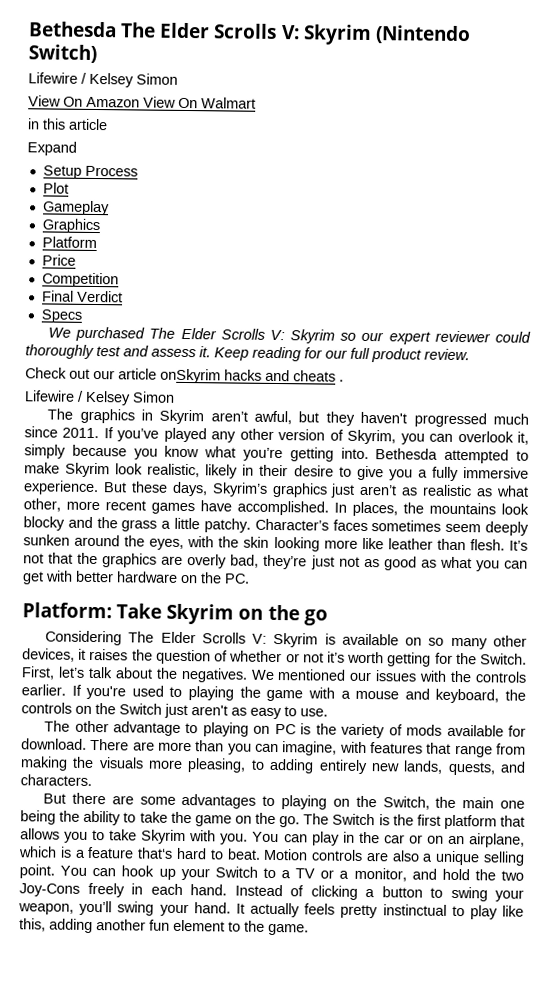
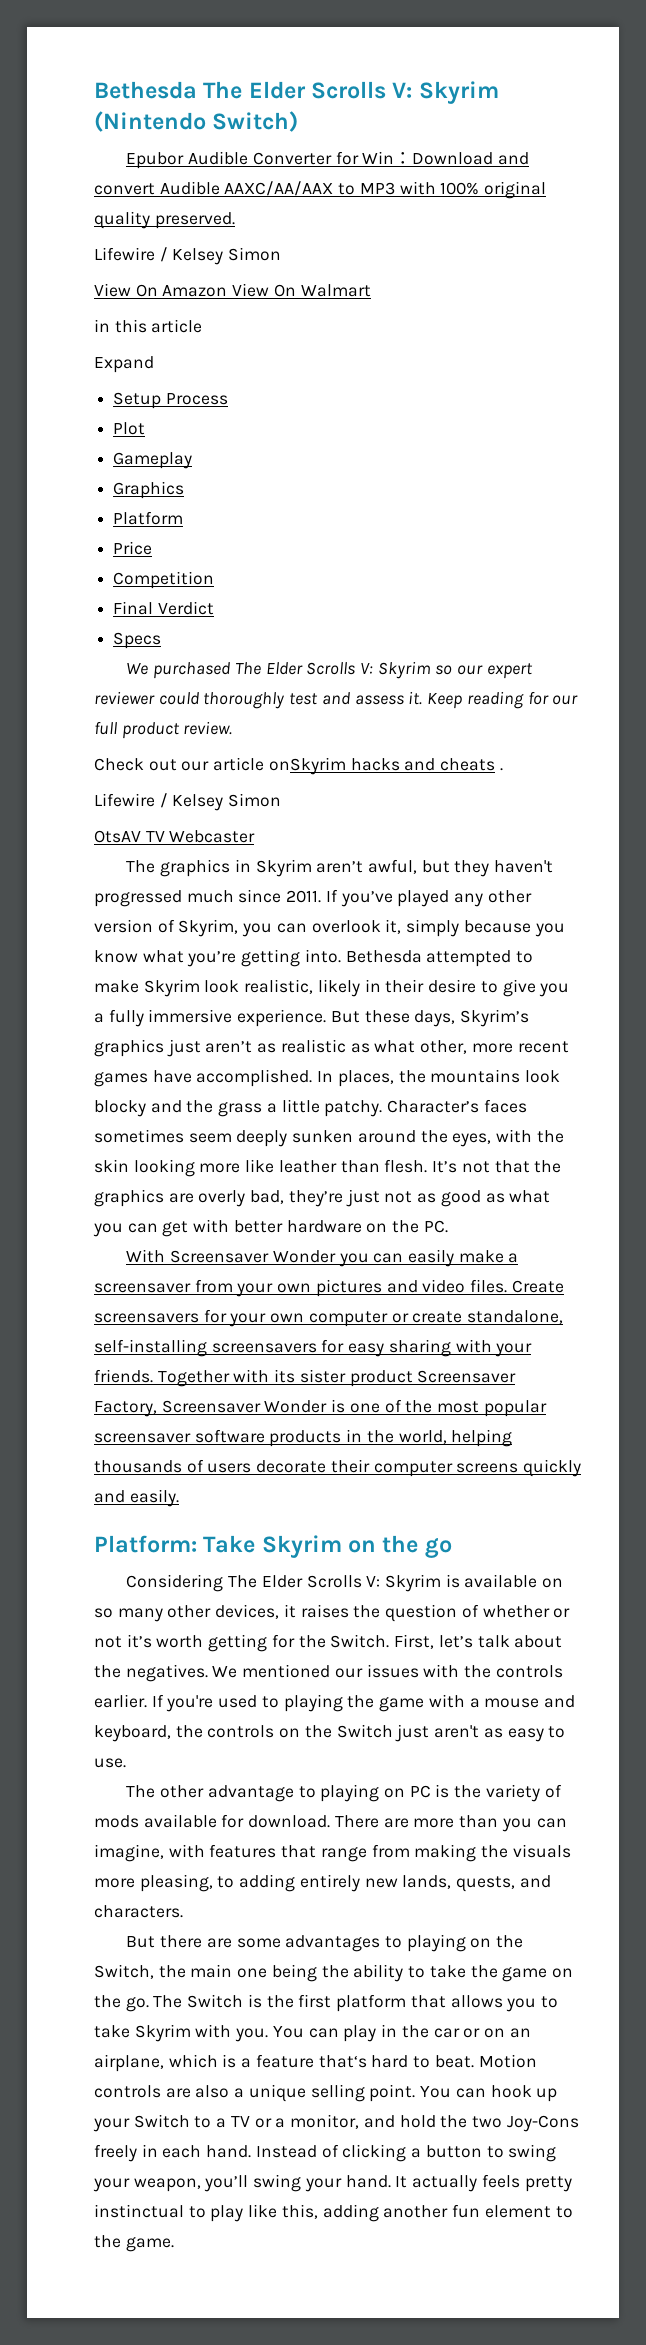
(97, 54) none -> [126,151,529,169] [94,181,547,199] [94,211,235,229] // Epubor Audible Converter for Win：Download and convert Audible AAXC/AA/AAX to MP3 with 100% original quality preserved.
(175, 397) none -> [94,830,256,843] // OtsAV TV Webcaster
(250, 578) none -> [126,1249,519,1267] [94,1279,564,1297] [94,1309,564,1327] [94,1339,533,1357] [94,1369,517,1387] [94,1399,547,1417] [94,1429,513,1447] [94,1459,582,1477] [94,1489,179,1507] // With Screensaver Wonder you can easily make a screensaver from your own pictures and video files. Create screensavers for your own computer or create standalone, self-installing screensavers for easy sharing with your friends. Together with its sister product Screensaver Factory, Screensaver Wonder is one of the most popular screensaver software products in the world, helping thousands of users decorate their computer screens quickly and easily.

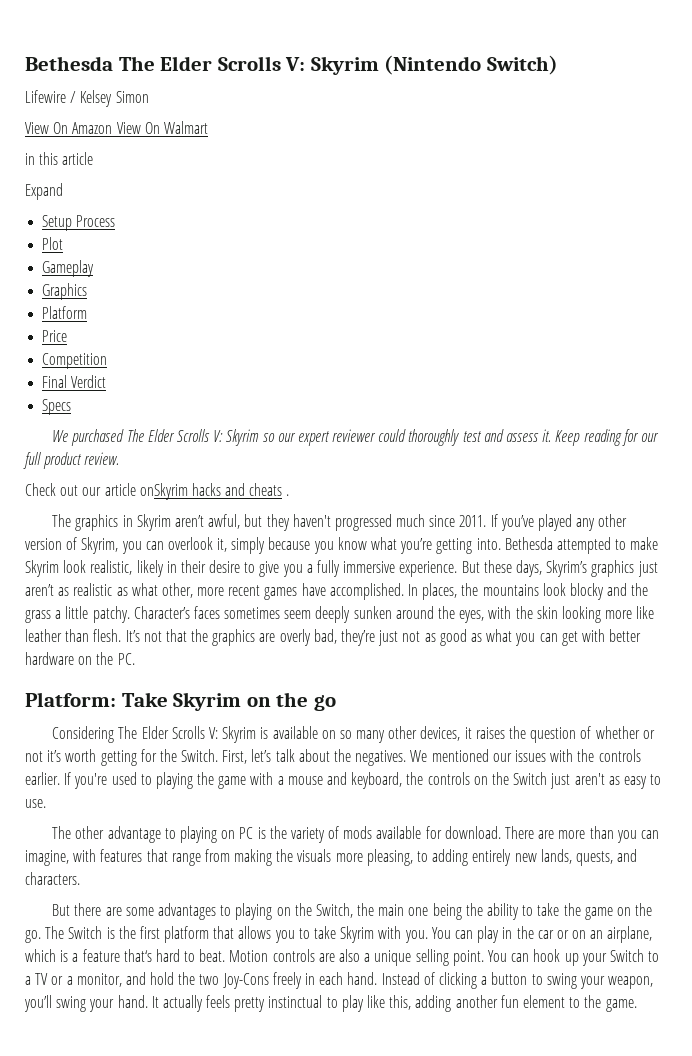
[126,151,529,169] [94,181,547,199] [94,211,235,229] // Epubor Audible Converter for Win：Download and convert Audible AAXC/AA/AAX to MP3 with 100% original quality preserved. -> (558, 65) none
[94,793,282,811] [94,830,256,843] // Lifewire / Kelsey Simon // OtsAV TV Webcaster -> (290, 495) none
[126,1249,519,1267] [94,1279,564,1297] [94,1309,564,1327] [94,1339,533,1357] [94,1369,517,1387] [94,1399,547,1417] [94,1429,513,1447] [94,1459,582,1477] [94,1489,179,1507] // With Screensaver Wonder you can easily make a screensaver from your own pictures and video files. Create screensavers for your own computer or create standalone, self-installing screensavers for easy sharing with your friends. Together with its sister product Screensaver Factory, Screensaver Wonder is one of the most popular screensaver software products in the world, helping thousands of users decorate their computer screens quickly and easily. -> (135, 659) none

